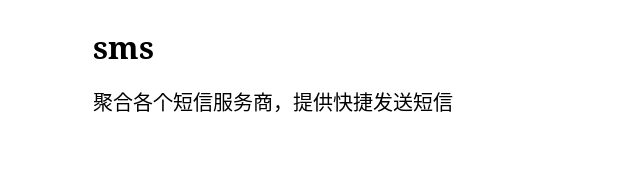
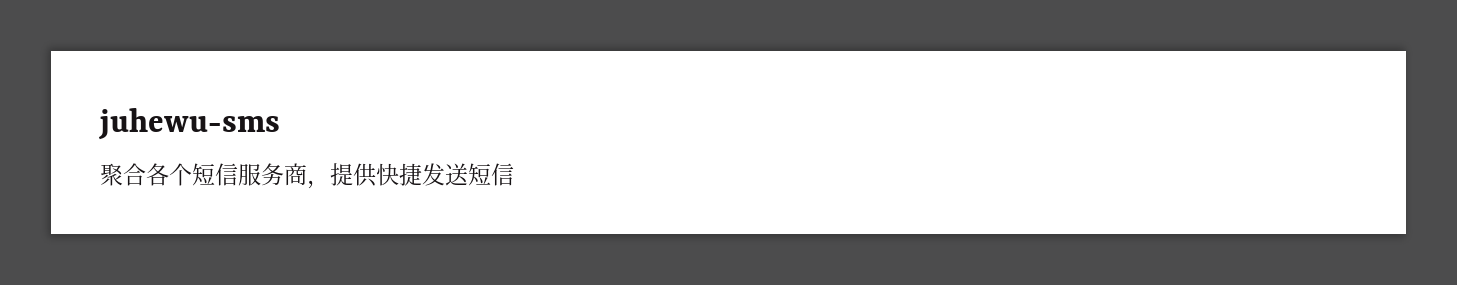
[93,42,154,59] sms -> [98,108,280,140] juhewu-sms

